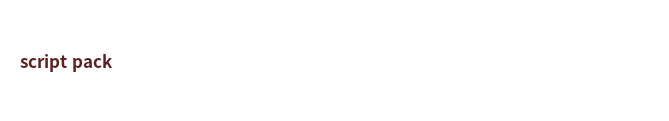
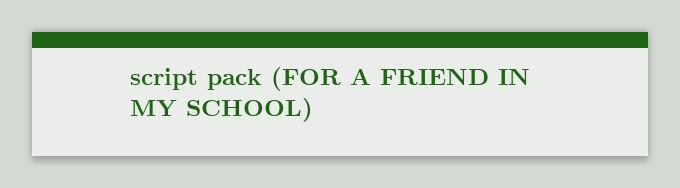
(113, 62) none -> [271,67,530,91] [130,98,313,122] (FOR A FRIEND IN MY SCHOOL)

